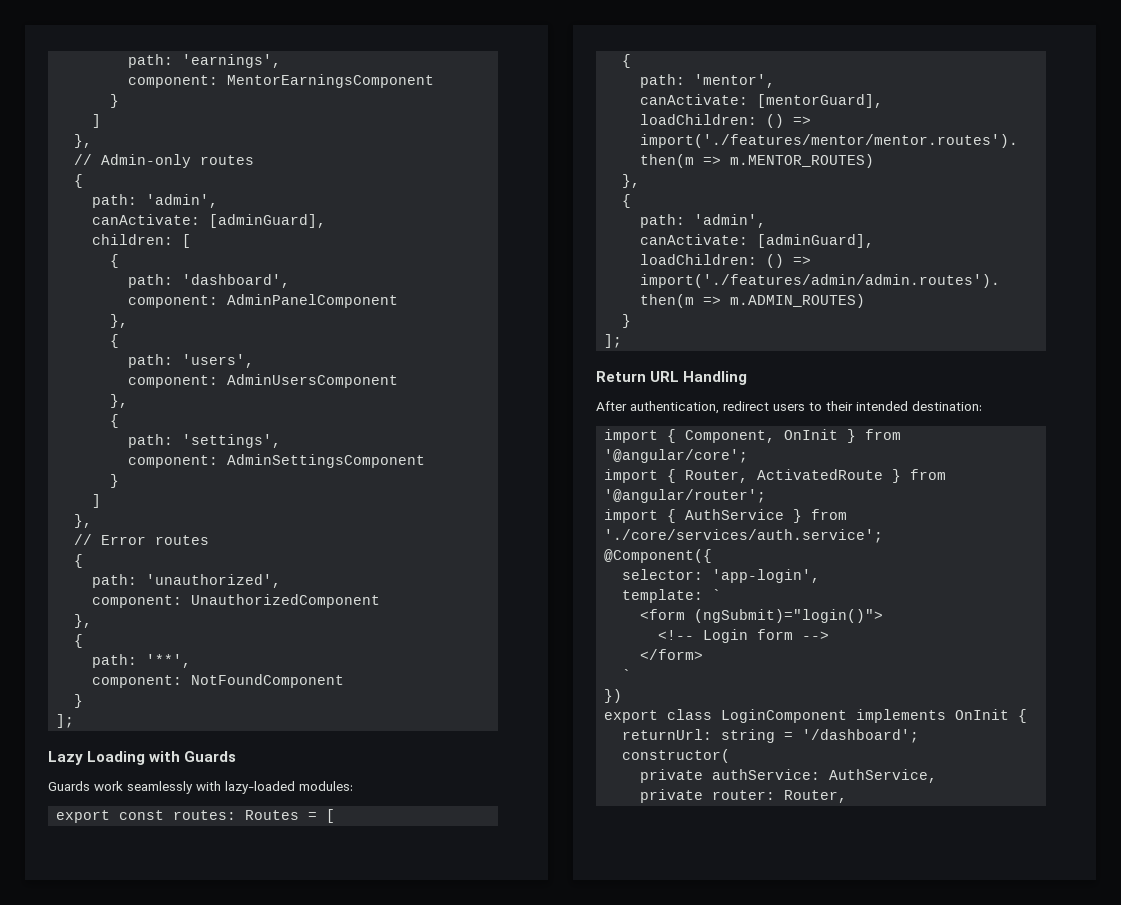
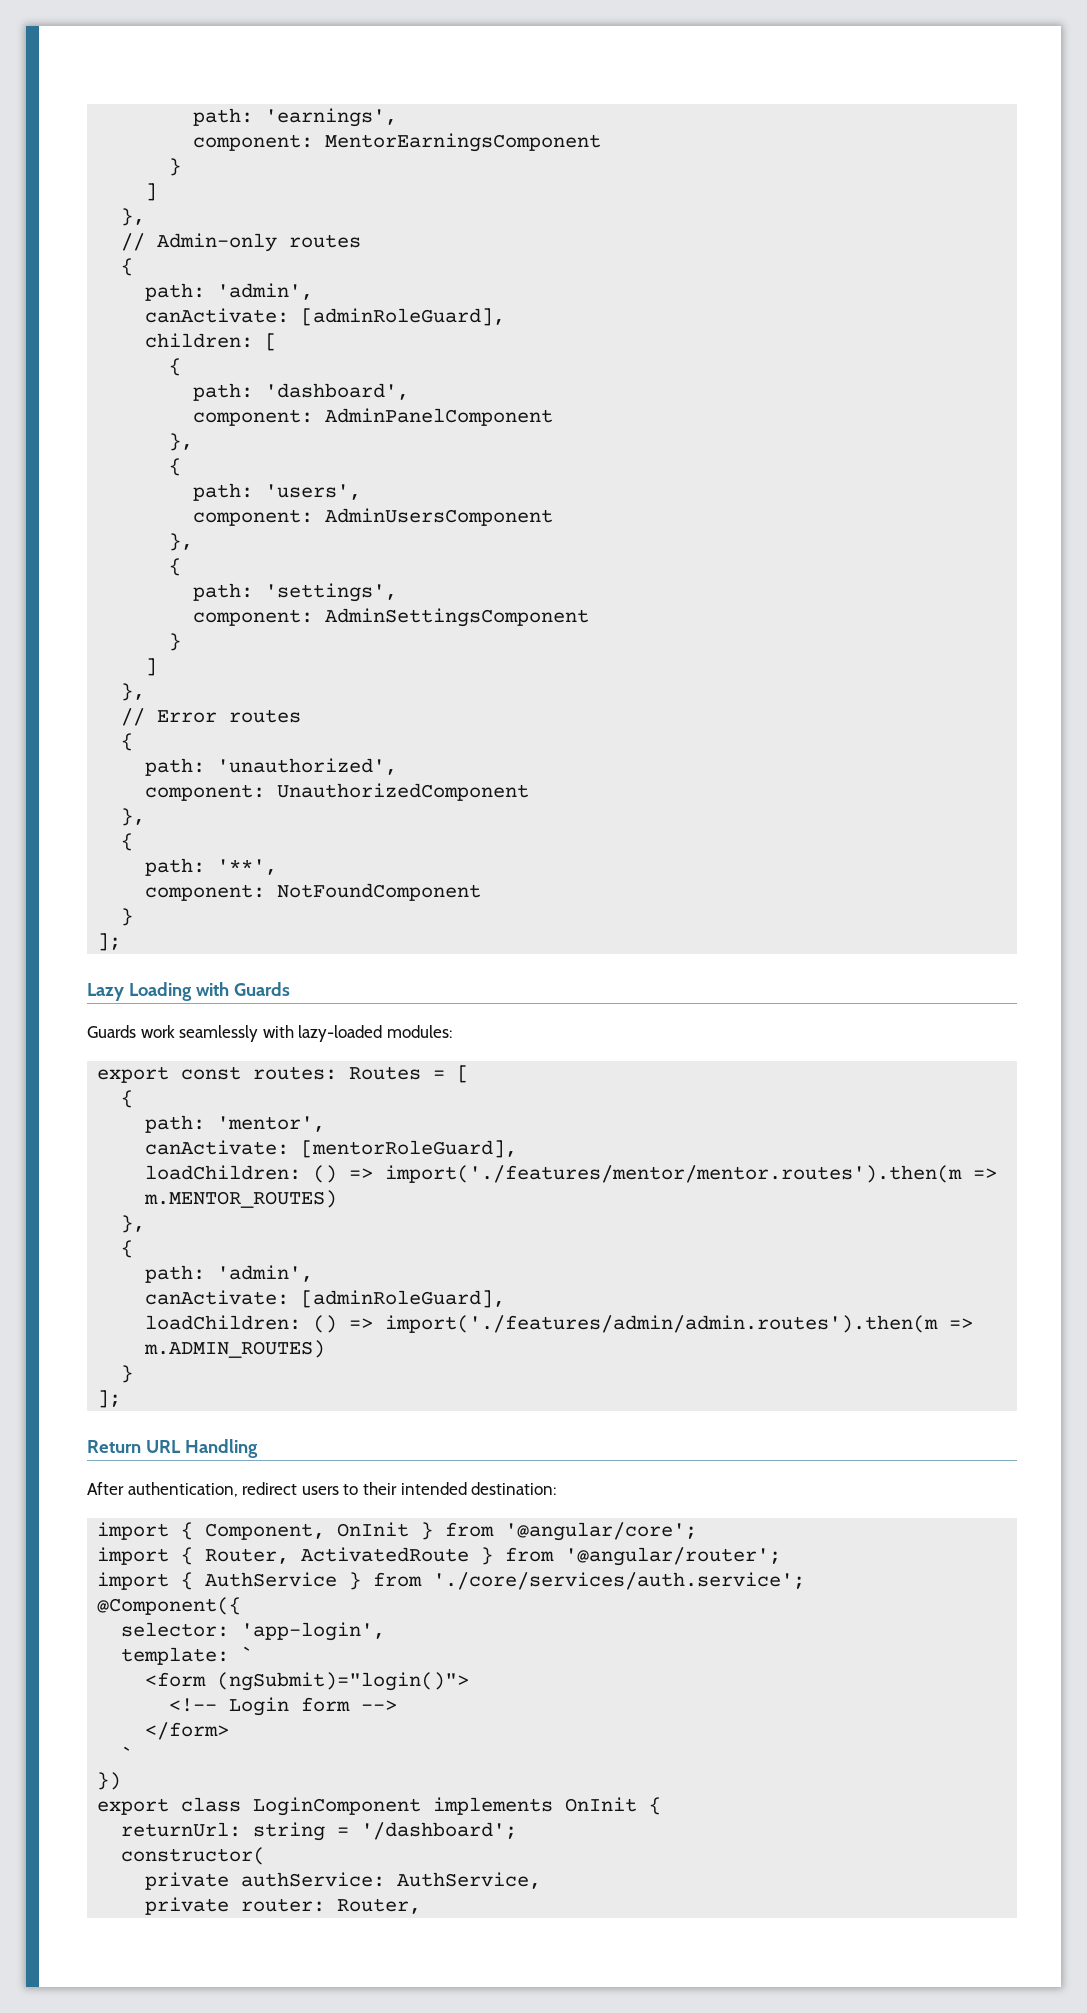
[209,214,327,228] [adminGuard], -> [301,308,506,326] [adminRoleGuard],
[757,94,884,108] [mentorGuard], -> [301,1140,518,1158] [mentorRoleGuard],
[757,234,875,248] [adminGuard], -> [301,1290,506,1308] [adminRoleGuard],

